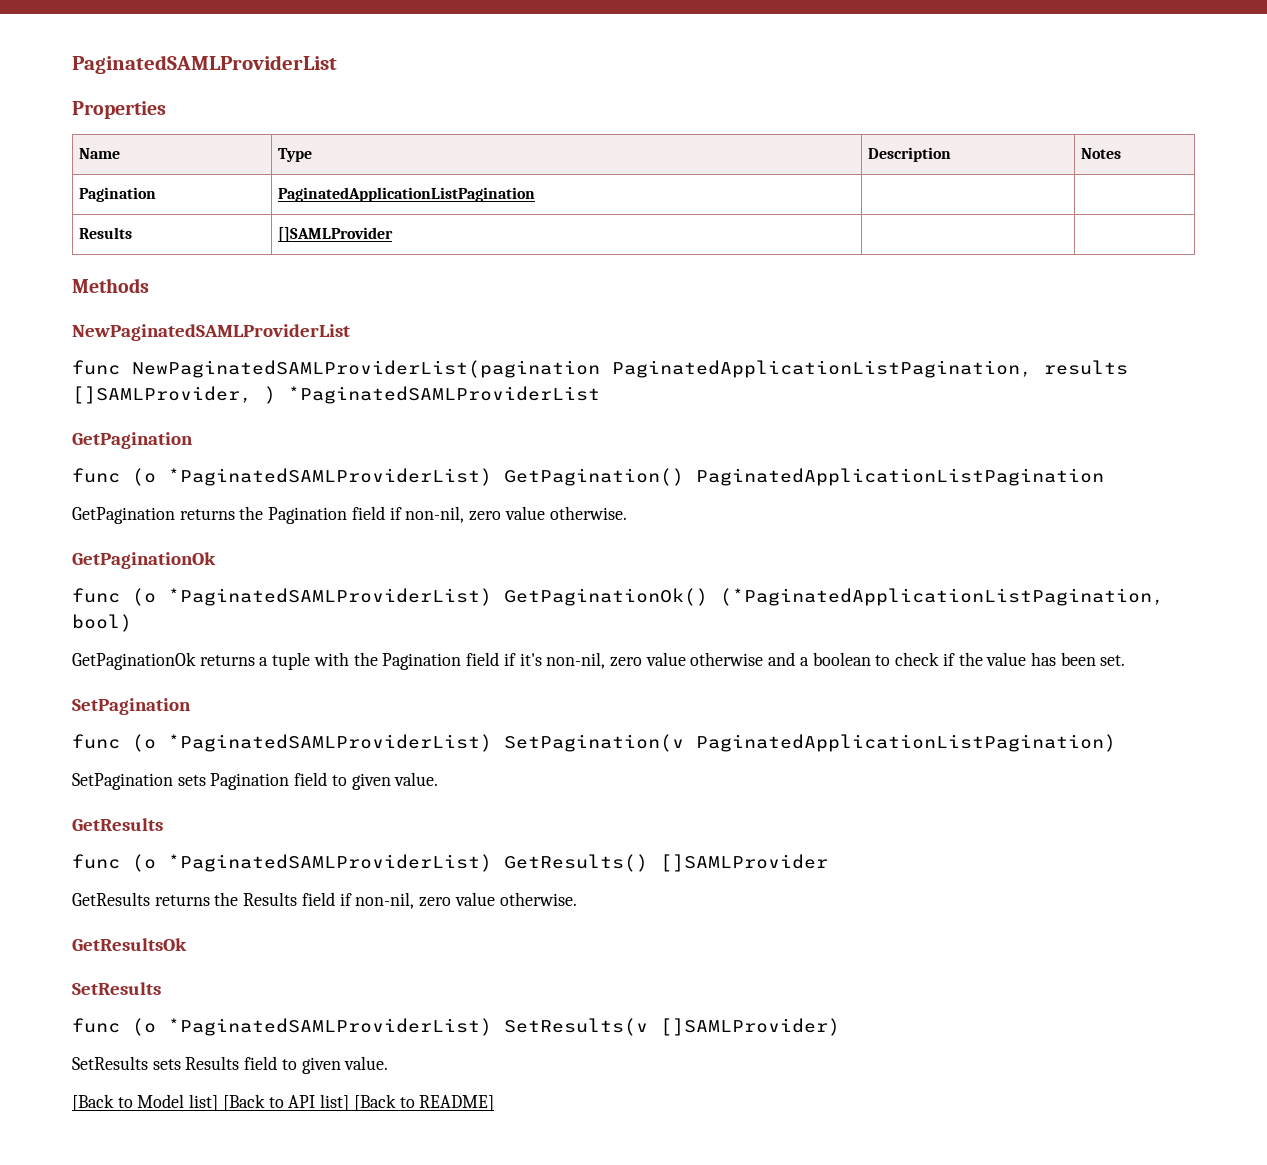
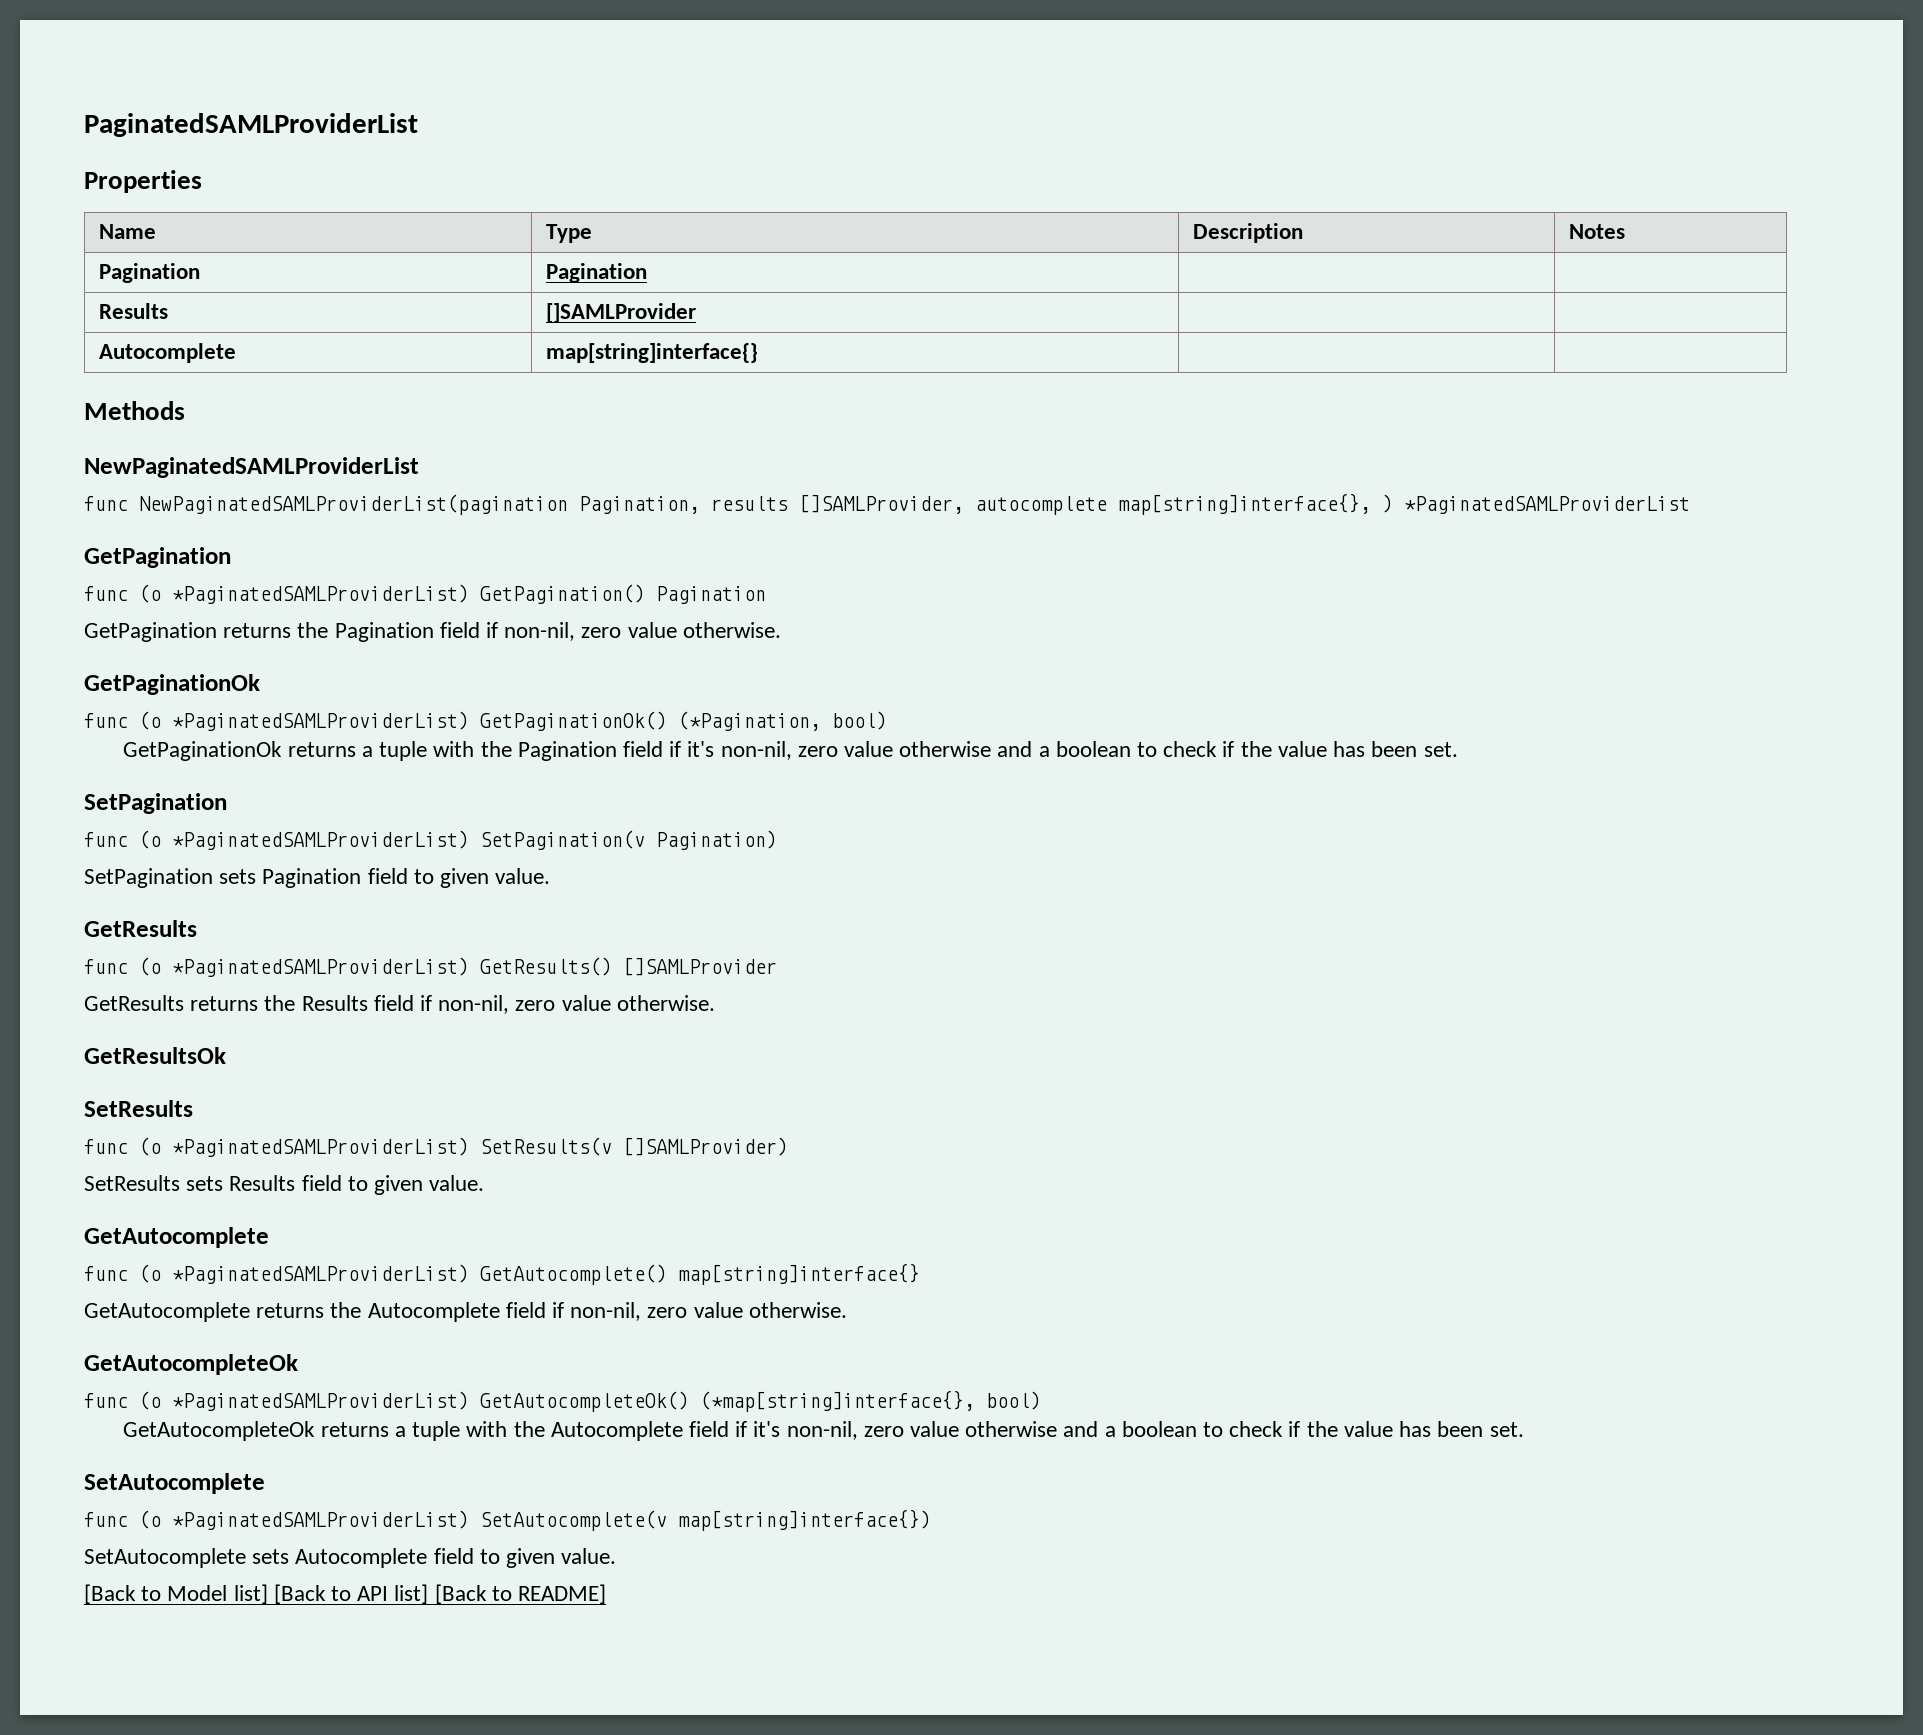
[278,187,536,202] PaginatedApplicationListPagination -> [546,263,648,283] Pagination
(394, 234) none -> [99,343,237,363] [546,343,759,363] // Autocomplete | map[string]interface{} | |
[612,360,1032,378] PaginatedApplicationListPagination, -> [579,496,700,514] Pagination,
(252, 395) none -> [975,493,1371,515] autocomplete map[string]interface{},
[696,468,1104,486] PaginatedApplicationListPagination -> [656,586,766,604] Pagination
[720,588,1164,606] (*PaginatedApplicationListPagination, -> [678,711,821,731] (*Pagination,
[696,734,1116,752] PaginatedApplicationListPagination) -> [656,830,777,850] Pagination)
(389, 1063) none -> [84,1227,269,1248] [84,1263,920,1285] [84,1302,847,1322] [84,1354,298,1375] [84,1390,1041,1412] [123,1421,1524,1441] [84,1473,265,1494] [84,1509,931,1531] [84,1548,617,1568] // GetAutocomplete // func (o *PaginatedSAMLProviderList) GetAutocomplete() map[string]interface{} // GetAutocomplete returns the Autocomplete field if non-nil, zero value otherwise. // GetAutocompleteOk // func (o *PaginatedSAMLProviderList) GetAutocompleteOk() (*map[string]interface{}, bool) // GetAutocompleteOk returns a tuple with the Autocomplete field if it's non-nil, zero value otherwise and a boolean to check if the value has been set. // SetAutocomplete // func (o *PaginatedSAMLProviderList) SetAutocomplete(v map[string]interface{}) // SetAutocomplete sets Autocomplete field to given value.

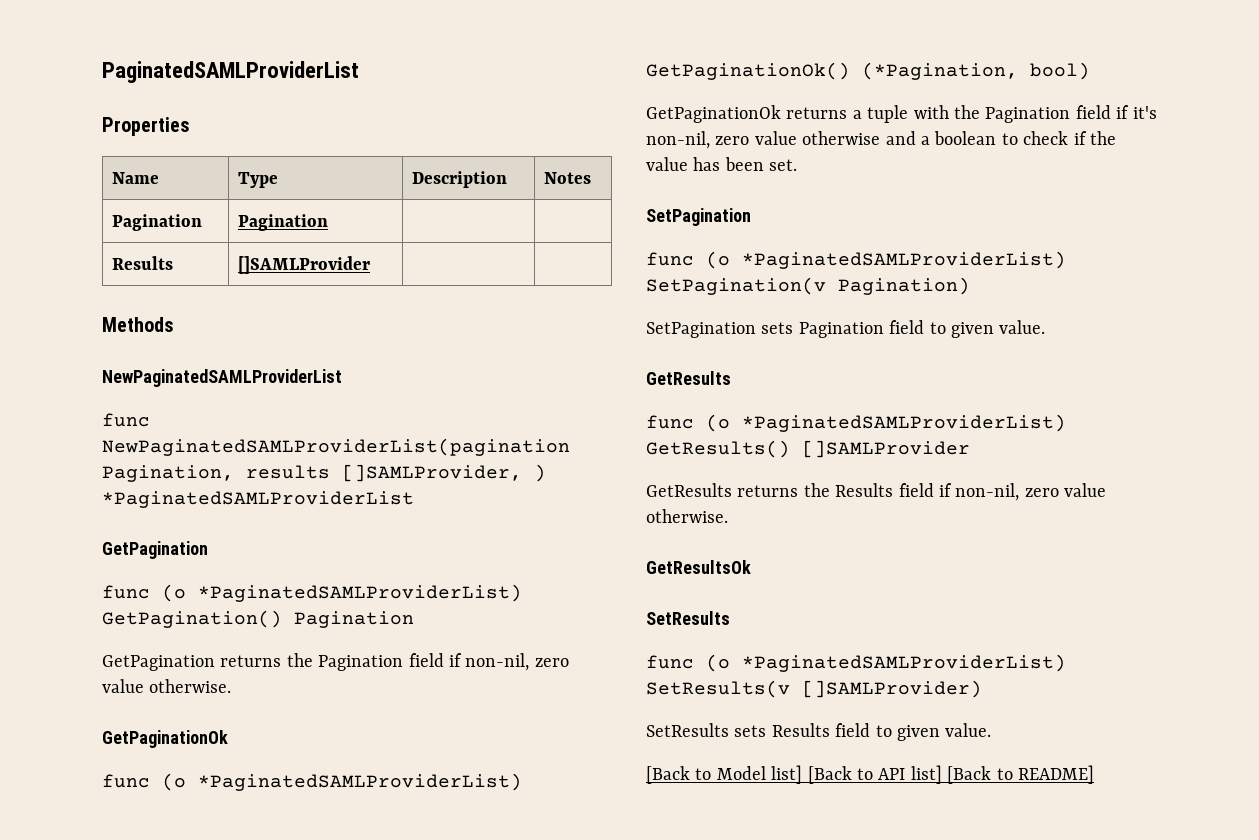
[99,343,237,363] [546,343,759,363] // Autocomplete | map[string]interface{} | | -> (370, 265) none
[975,493,1371,515] autocomplete map[string]interface{}, -> (522, 473) none
[84,1227,269,1248] [84,1263,920,1285] [84,1302,847,1322] [84,1354,298,1375] [84,1390,1041,1412] [123,1421,1524,1441] [84,1473,265,1494] [84,1509,931,1531] [84,1548,617,1568] // GetAutocomplete // func (o *PaginatedSAMLProviderList) GetAutocomplete() map[string]interface{} // GetAutocomplete returns the Autocomplete field if non-nil, zero value otherwise. // GetAutocompleteOk // func (o *PaginatedSAMLProviderList) GetAutocompleteOk() (*map[string]interface{}, bool) // GetAutocompleteOk returns a tuple with the Autocomplete field if it's non-nil, zero value otherwise and a boolean to check if the value has been set. // SetAutocomplete // func (o *PaginatedSAMLProviderList) SetAutocomplete(v map[string]interface{}) // SetAutocomplete sets Autocomplete field to given value. -> (992, 730) none

